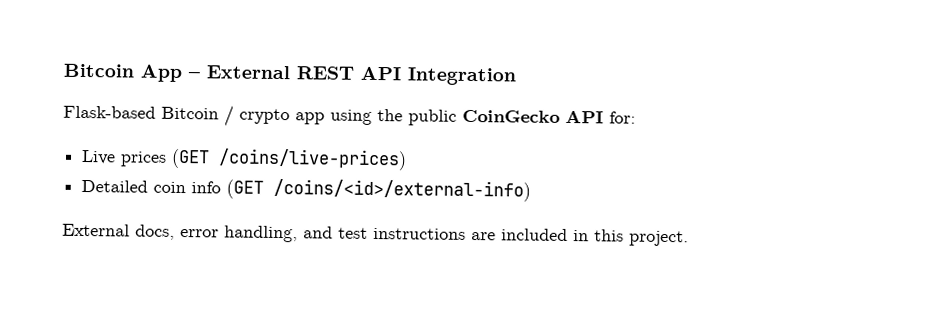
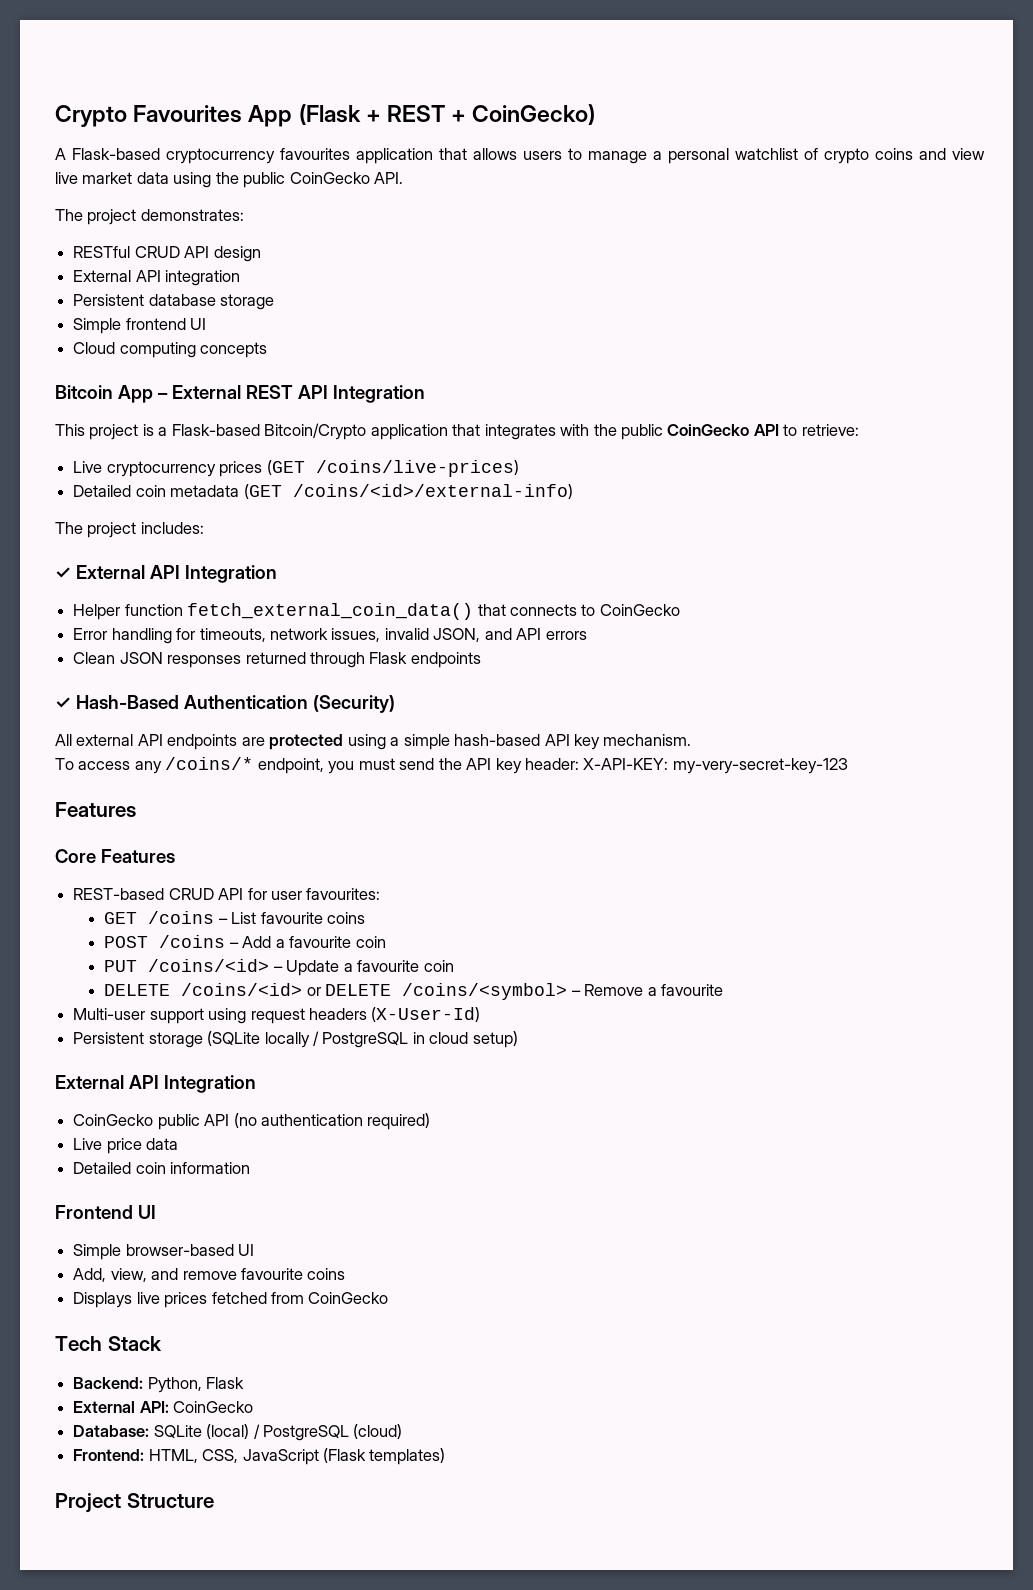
(63, 70) none -> [55,104,596,127] [55,148,985,164] [55,172,404,188] [55,209,244,225] [73,246,261,262] [73,270,241,286] [73,294,275,310] [73,318,207,334] [73,342,268,358] Crypto Favourites App (Flask + REST + CoinGecko) // A Flask-based cryptocurrency favourites application that allows users to manage a personal watchlist of crypto coins and view live market data using the public CoinGecko API. // The project demonstrates: // RESTful CRUD API design // External API integration // Persistent database storage // Simple frontend UI // Cloud computing concepts //
[63,105,372,127] Flask-based Bitcoin / crypto app using -> [55,423,590,440] This project is a Flask-based Bitcoin/Crypto application that integrates with
[609,111,636,124] [81,149,117,165] for: // Live -> [783,424,859,436] [73,461,216,477] to retrieve: // Live cryptocurrency
[191,181,222,194] info -> [170,485,240,497] metadata
[62,223,689,247] External docs, error handling, and test instructions are included in this project. -> [55,522,204,538] [55,565,277,583] [73,603,680,620] [73,628,587,644] [73,652,481,668] [55,695,395,713] [55,734,692,750] [55,757,848,774] [55,802,136,817] [55,849,175,863] [73,888,381,900] [104,911,366,924] [104,935,386,948] [104,959,454,976] [104,983,723,1000] [73,1007,481,1024] [73,1031,518,1048] [55,1075,256,1093] [73,1113,431,1130] [73,1138,179,1154] [73,1162,251,1174] [55,1205,156,1219] [73,1244,255,1260] [73,1268,346,1282] [73,1292,389,1308] [55,1336,162,1351] [73,1377,245,1393] [73,1401,254,1413] [73,1424,403,1441] [73,1448,446,1465] [55,1493,214,1513] The project includes: // ✓ External API Integration // Helper function fetch_external_coin_data() that connects to CoinGecko // Error handling for timeouts, network issues, invalid JSON, and API errors // Clean JSON responses returned through Flask endpoints // ✓ Hash-Based Authentication (Security) // All external API endpoints are protected using a simple hash-based API key mechanism. // To access any /coins/* endpoint, you must send the API key header: X-API-KEY: my-very-secret-key-123 // Features // Core Features // REST-based CRUD API for user favourites: // GET /coins – List favourite coins // POST /coins – Add a favourite coin // PUT /coins/<id> – Update a favourite coin // DELETE /coins/<id> or DELETE /coins/<symbol> – Remove a favourite // Multi-user support using request headers (X-User-Id) // Persistent storage (SQLite locally / PostgreSQL in cloud setup) // External API Integration // CoinGecko public API (no authentication required) // Live price data // Detailed coin information // Frontend UI // Simple browser-based UI // Add, view, and remove favourite coins // Displays live prices fetched from CoinGecko // Tech Stack // Backend: Python, Flask // External API: CoinGecko // Database: SQLite (local) / PostgreSQL (cloud) // Frontend: HTML, CSS, JavaScript (Flask templates) // Project Structure

